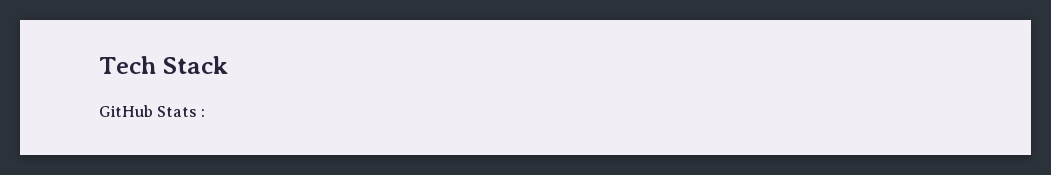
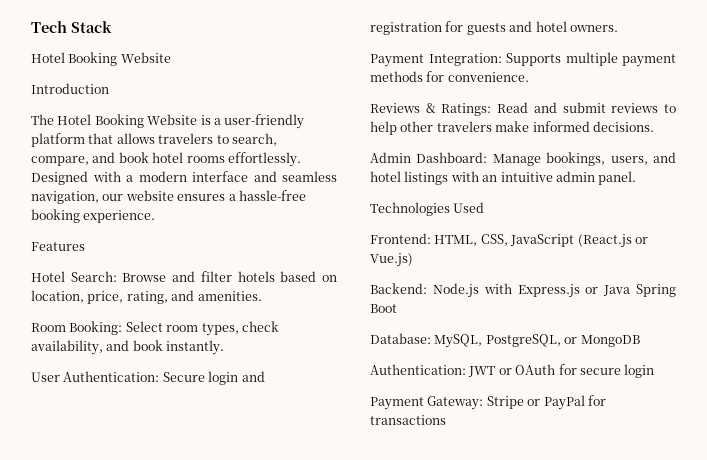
[99,105,205,117] GitHub Stats : -> [31,52,171,66] [31,83,109,94] [31,114,305,129] [31,133,277,147] [31,152,301,167] [31,171,337,185] [31,190,306,204] [31,209,156,223] [31,242,85,251] [31,271,338,282] [31,290,262,304] [31,321,279,336] [31,340,225,355] [31,371,265,385] [370,21,618,35] [370,52,676,67] [370,71,529,82] [370,102,676,116] [370,121,654,135] [370,152,676,166] [370,171,637,185] [370,202,485,216] [370,233,648,248] [370,253,413,267] [370,283,676,298] [370,304,397,313] [370,333,640,348] [370,364,655,378] [370,395,606,410] [370,415,446,425] Hotel Booking Website // Introduction // The Hotel Booking Website is a user-friendly platform that allows travelers to search, compare, and book hotel rooms effortlessly. Designed with a modern interface and seamless navigation, our website ensures a hassle-free booking experience. // Features // Hotel Search: Browse and filter hotels based on location, price, rating, and amenities. // Room Booking: Select room types, check availability, and book instantly. // User Authentication: Secure login and registration for guests and hotel owners. // Payment Integration: Supports multiple payment methods for convenience. // Reviews & Ratings: Read and submit reviews to help other travelers make informed decisions. // Admin Dashboard: Manage bookings, users, and hotel listings with an intuitive admin panel. // Technologies Used // Frontend: HTML, CSS, JavaScript (React.js or Vue.js) // Backend: Node.js with Express.js or Java Spring Boot // Database: MySQL, PostgreSQL, or MongoDB // Authentication: JWT or OAuth for secure login // Payment Gateway: Stripe or PayPal for transactions

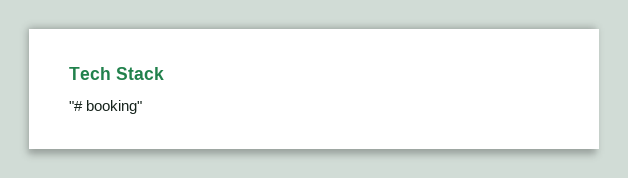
[31,52,171,66] [31,83,109,94] [31,114,305,129] [31,133,277,147] [31,152,301,167] [31,171,337,185] [31,190,306,204] [31,209,156,223] [31,242,85,251] [31,271,338,282] [31,290,262,304] [31,321,279,336] [31,340,225,355] [31,371,265,385] [370,21,618,35] [370,52,676,67] [370,71,529,82] [370,102,676,116] [370,121,654,135] [370,152,676,166] [370,171,637,185] [370,202,485,216] [370,233,648,248] [370,253,413,267] [370,283,676,298] [370,304,397,313] [370,333,640,348] [370,364,655,378] [370,395,606,410] [370,415,446,425] Hotel Booking Website // Introduction // The Hotel Booking Website is a user-friendly platform that allows travelers to search, compare, and book hotel rooms effortlessly. Designed with a modern interface and seamless navigation, our website ensures a hassle-free booking experience. // Features // Hotel Search: Browse and filter hotels based on location, price, rating, and amenities. // Room Booking: Select room types, check availability, and book instantly. // User Authentication: Secure login and registration for guests and hotel owners. // Payment Integration: Supports multiple payment methods for convenience. // Reviews & Ratings: Read and submit reviews to help other travelers make informed decisions. // Admin Dashboard: Manage bookings, users, and hotel listings with an intuitive admin panel. // Technologies Used // Frontend: HTML, CSS, JavaScript (React.js or Vue.js) // Backend: Node.js with Express.js or Java Spring Boot // Database: MySQL, PostgreSQL, or MongoDB // Authentication: JWT or OAuth for secure login // Payment Gateway: Stripe or PayPal for transactions -> [69,100,143,114] "# booking"

